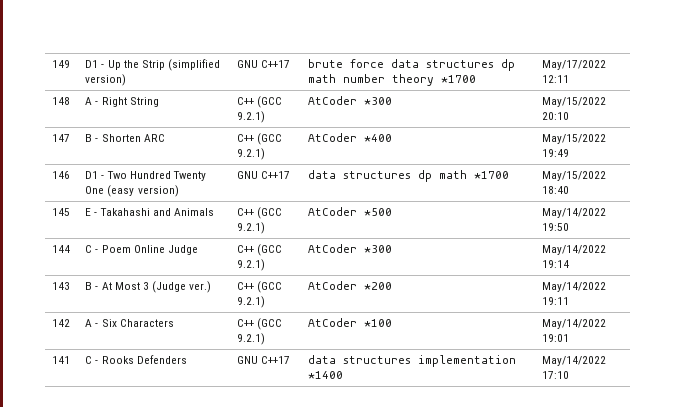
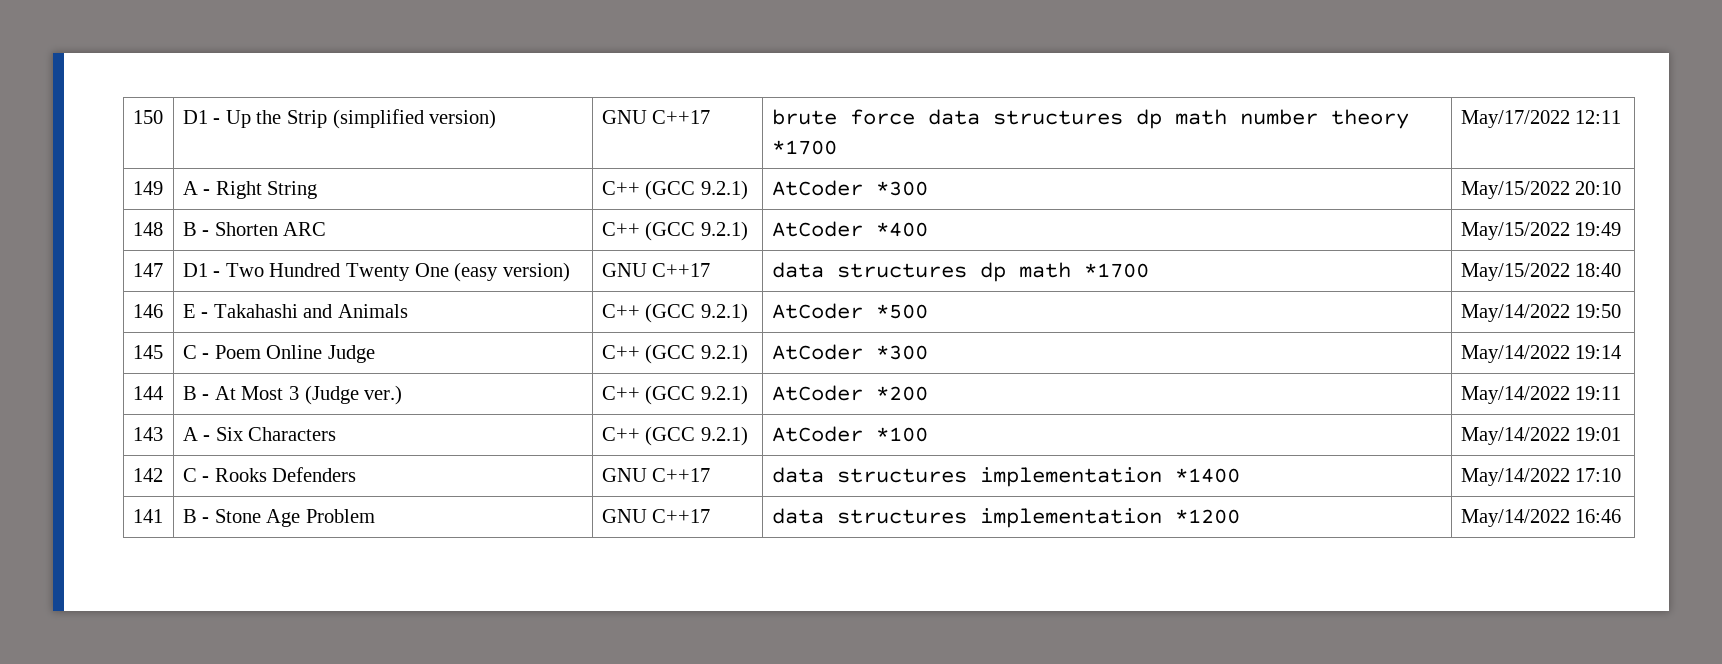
[52,60,71,68] 149 -> [132,110,163,124] 150
[52,97,71,105] 148 -> [132,181,163,195] 149
[52,134,71,142] 147 -> [132,222,163,236] 148
[52,171,71,179] 146 -> [132,263,163,277] 147
[52,208,71,216] 145 -> [132,304,163,318] 146
[52,245,71,253] 144 -> [132,345,163,359] 145
[52,282,71,290] 143 -> [132,386,163,400] 144
[52,319,71,327] 142 -> [132,427,163,441] 143
[52,356,71,364] 141 -> [132,468,163,482] 142
(570, 375) none -> [132,509,163,523] [182,509,376,527] [601,509,711,523] [771,508,1240,528] [1460,509,1622,527] // 141 | B - Stone Age Problem | GNU C++17 | data structures implementation *1200 | May/14/2022 16:46

